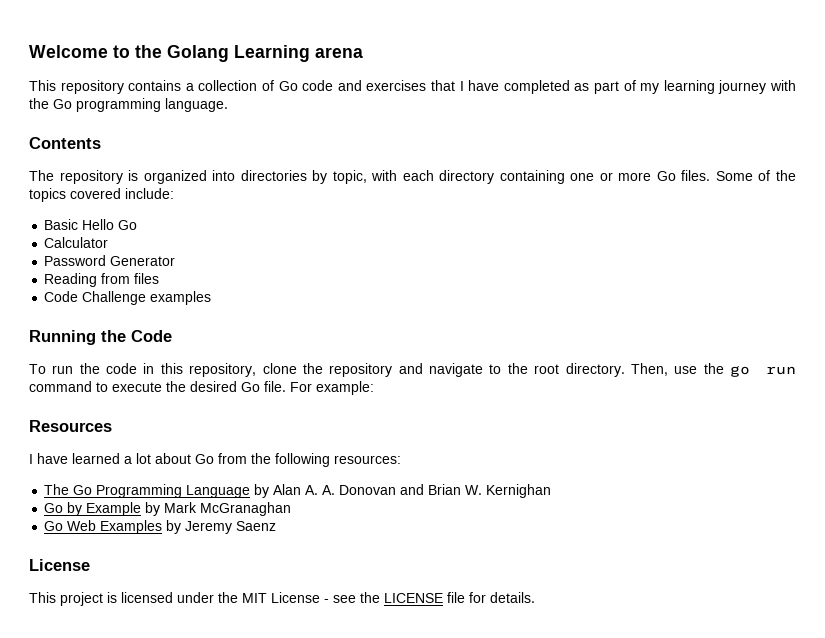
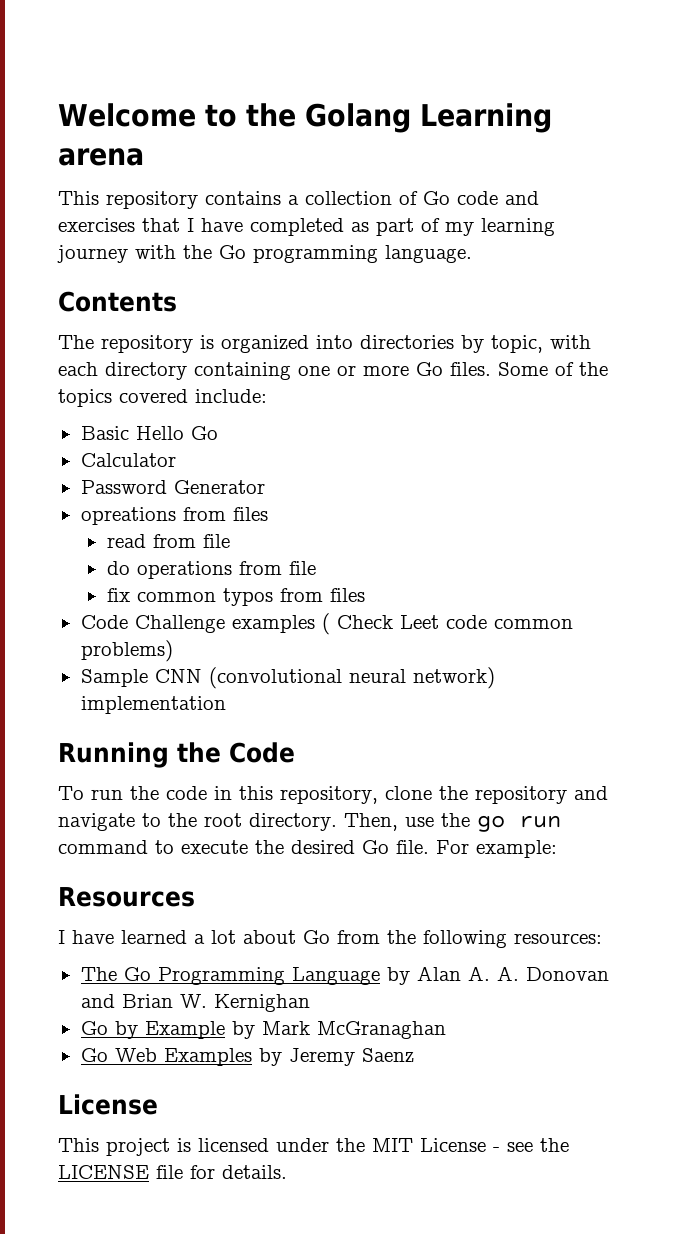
[44,273,98,287] Reading -> [80,507,268,525] [106,534,230,548] [106,561,316,579] [106,588,273,606] opreations from files // read from file // do operations from file // fix common typos
(212, 298) none -> [321,613,573,635] [80,640,173,662] [80,667,495,689] [80,696,226,714] ( Check Leet code common problems) // Sample CNN (convolutional neural network) implementation

